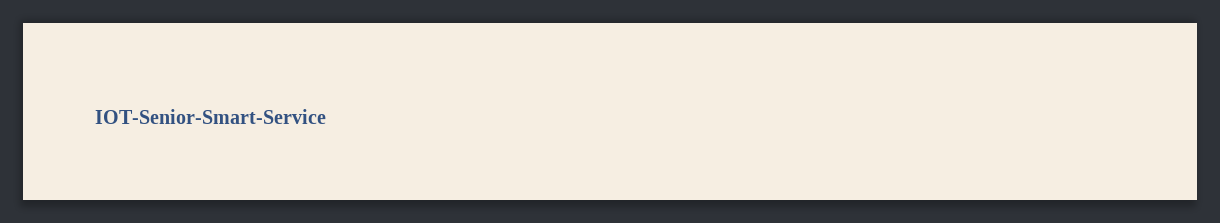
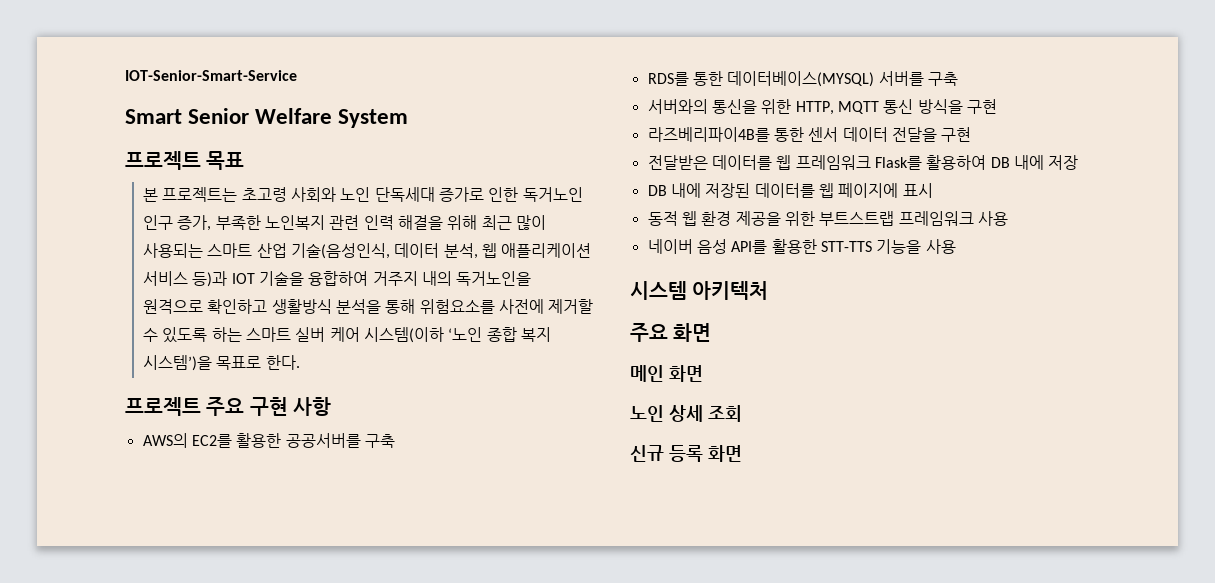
(326, 116) none -> [125,108,409,128] [125,151,245,170] [143,187,583,202] [143,215,547,231] [143,243,592,259] [143,271,532,287] [143,299,594,314] [143,327,552,343] [143,355,300,371] [125,397,332,416] [142,433,395,448] [647,71,958,87] [647,99,997,115] [647,127,972,142] [647,155,1079,170] [647,183,933,198] [647,211,1008,226] [647,239,956,254] [630,281,769,300] [630,323,712,342] [630,365,703,382] [630,405,742,422] [630,445,742,462] // Smart Senior Welfare System // 프로젝트 목표 // 본 프로젝트는 초고령 사회와 노인 단독세대 증가로 인한 독거노인 인구 증가, 부족한 노인복지 관련 인력 해결을 위해 최근 많이 사용되는 스마트 산업 기술(음성인식, 데이터 분석, 웹 애플리케이션 서비스 등)과 IOT 기술을 융합하여 거주지 내의 독거노인을 원격으로 확인하고 생활방식 분석을 통해 위험요소를 사전에 제거할 수 있도록 하는 스마트 실버 케어 시스템(이하 ‘노인 종합 복지 시스템’)을 목표로 한다. // 프로젝트 주요 구현 사항 // AWS의 EC2를 활용한 공공서버를 구축 // RDS를 통한 데이터베이스(MYSQL) 서버를 구축 // 서버와의 통신을 위한 HTTP, MQTT 통신 방식을 구현 // 라즈베리파이4B를 통한 센서 데이터 전달을 구현 // 전달받은 데이터를 웹 프레임워크 Flask를 활용하여 DB 내에 저장 // DB 내에 저장된 데이터를 웹 페이지에 표시 // 동적 웹 환경 제공을 위한 부트스트랩 프레임워크 사용 // 네이버 음성 API를 활용한 STT-TTS 기능을 사용 // 시스템 아키텍처 // 주요 화면 // 메인 화면 // 노인 상세 조회 // 신규 등록 화면

